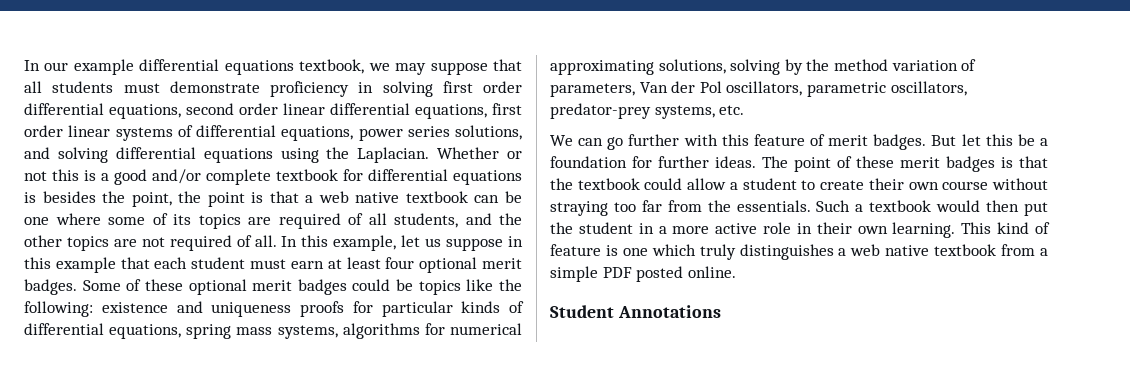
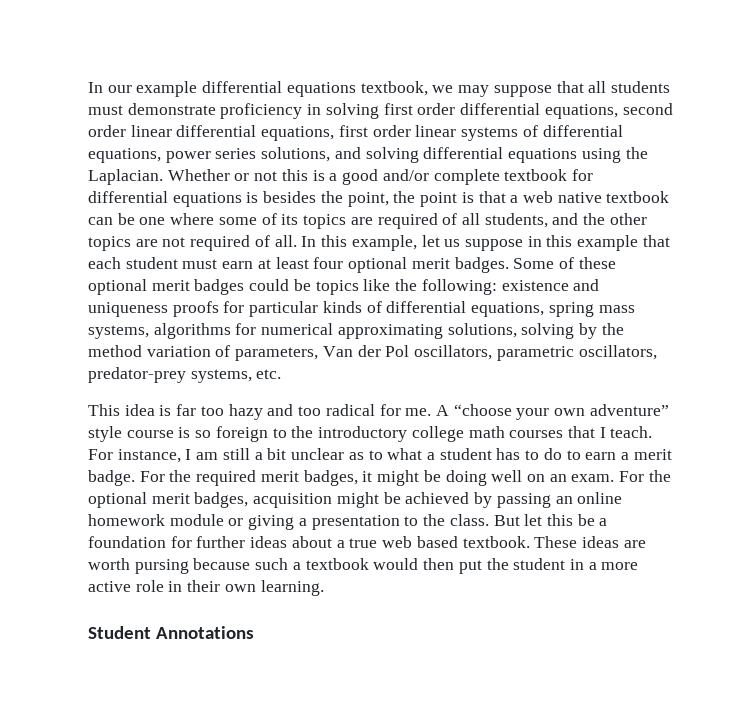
[550,134,927,150] We can go further with this feature of merit badges. -> [88,404,669,420] [88,426,653,442] [88,448,672,463] [88,470,671,486] [88,492,623,508] [88,514,489,530] This idea is far too hazy and too radical for me. A “choose your own adventure” style course is so foreign to the introductory college math courses that I teach. For instance, I am still a bit unclear as to what a student has to do to earn a merit badge. For the required merit badges, it might be doing well on an exam. For the optional merit badges, acquisition might be achieved by passing an online homework module or giving a presentation to the class.
[715,156,1048,172] [550,178,1048,190] [550,200,851,216] ideas. The point of these merit badges is that the textbook could allow a student to create their own course without straying too far from the essentials. Such -> [250,536,646,548] [88,558,289,574] ideas about a true web based textbook. These ideas are worth pursing because such
[961,222,1050,234] [550,244,1048,260] [550,266,736,282] This kind of feature is one which truly distinguishes a web native textbook from a simple PDF posted online. -> (324, 588) none

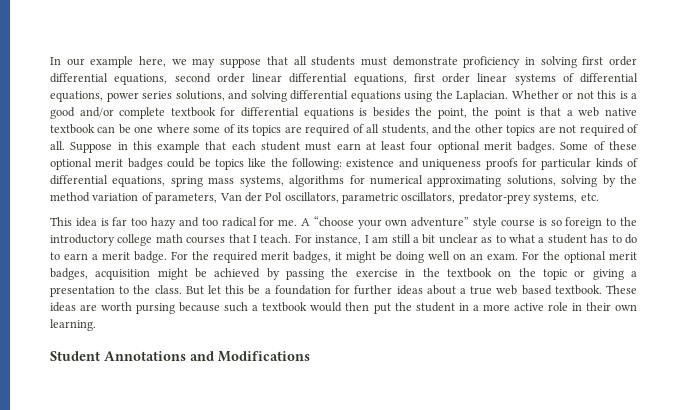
[202,81,428,97] differential equations textbook, -> [139,56,167,67] here,
[301,235,523,251] In this example, let us suppose -> [70,142,113,153] Suppose
[555,492,623,504] [88,514,224,526] an online homework module -> [331,268,567,280] the exercise in the textbook on the topic
(255, 632) none -> [190,351,310,362] and Modifications

